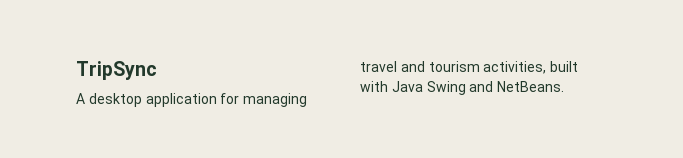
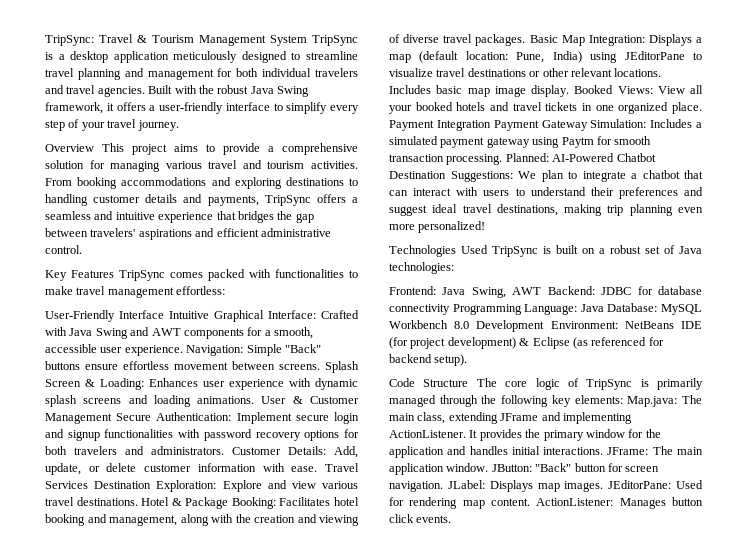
[76,61,157,80] [76,93,217,107] TripSync // A desktop application -> [45,34,358,46] [45,51,358,63] [45,68,358,80] [45,85,309,97] [45,102,359,114] [45,119,179,131] [45,143,358,155] [45,160,84,169] TripSync: Travel & Tourism Management System TripSync is a desktop application meticulously designed to streamline travel planning and management for both individual travelers and travel agencies. Built with the robust Java Swing framework, it offers a user-friendly interface to simplify every step of your travel journey. // Overview This project aims to provide a comprehensive solution
(308, 100) none -> [165,161,202,169] various
[483,61,579,74] [360,81,565,95] activities, built with Java Swing and NetBeans. -> [311,161,358,169] [45,177,358,189] [45,194,358,206] [45,211,314,223] [45,228,331,240] [45,245,82,254] [45,269,358,281] [45,286,226,298] [45,310,359,322] [45,327,313,339] [45,344,321,356] [45,361,359,373] [45,378,358,390] [45,395,359,407] [45,412,359,424] [45,429,360,441] [45,446,358,458] [45,463,360,475] [45,480,358,492] [45,497,359,509] [45,514,359,526] [389,34,702,46] [389,51,702,63] [389,68,662,77] [389,85,703,97] [389,102,702,114] [389,119,702,131] [389,136,652,148] [389,153,656,165] [389,170,703,182] [389,187,703,199] [389,204,703,216] [389,221,486,233] [389,245,702,257] [389,262,454,274] [389,286,702,298] [389,303,702,315] [389,320,702,332] [389,337,664,349] [389,354,468,366] [389,378,703,390] [389,395,702,407] [389,412,632,424] [389,429,661,441] [389,446,703,458] [389,463,660,475] [389,480,703,492] [389,497,703,509] [389,514,452,523] activities. From booking accommodations and exploring destinations to handling customer details and payments, TripSync offers a seamless and intuitive experience that bridges the gap between travelers' aspirations and efficient administrative control. // Key Features TripSync comes packed with functionalities to make travel management effortless: // User-Friendly Interface Intuitive Graphical Interface: Crafted with Java Swing and AWT components for a smooth, accessible user experience. Navigation: Simple "Back" buttons ensure effortless movement between screens. Splash Screen & Loading: Enhances user experience with dynamic splash screens and loading animations. User & Customer Management Secure Authentication: Implement secure login and signup functionalities with password recovery options for both travelers and administrators. Customer Details: Add, update, or delete customer information with ease. Travel Services Destination Exploration: Explore and view various travel destinations. Hotel & Package Booking: Facilitates hotel booking and management, along with the creation and viewing of diverse travel packages. Basic Map Integration: Displays a map (default location: Pune, India) using JEditorPane to visualize travel destinations or other relevant locations. Includes basic map image display. Booked Views: View all your booked hotels and travel tickets in one organized place. Payment Integration Payment Gateway Simulation: Includes a simulated payment gateway using Paytm for smooth transaction processing. Planned: AI-Powered Chatbot Destination Suggestions: We plan to integrate a chatbot that can interact with users to understand their preferences and suggest ideal travel destinations, making trip planning even more personalized! // Technologies Used TripSync is built on a robust set of Java technologies: // Frontend: Java Swing, AWT Backend: JDBC for database connectivity Programming Language: Java Database: MySQL Workbench 8.0 Development Environment: NetBeans IDE (for project development) & Eclipse (as referenced for backend setup). // Code Structure The core logic of TripSync is primarily managed through the following key elements: Map.java: The main class, extending JFrame and implementing ActionListener. It provides the primary window for the application and handles initial interactions. JFrame: The main application window. JButton: "Back" button for screen navigation. JLabel: Displays map images. JEditorPane: Used for rendering map content. ActionListener: Manages button click events.

